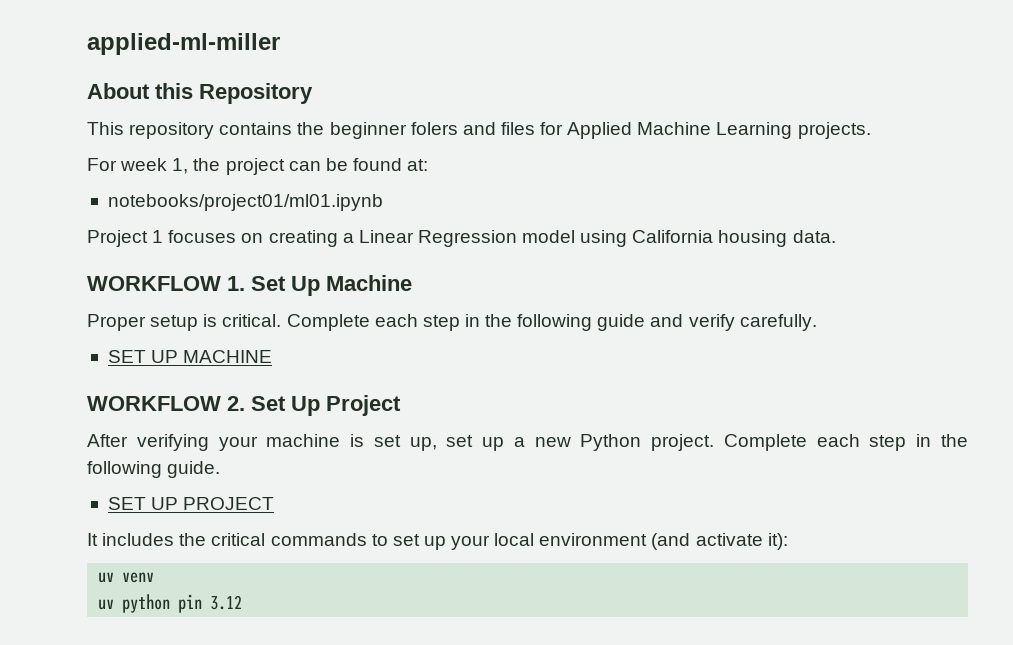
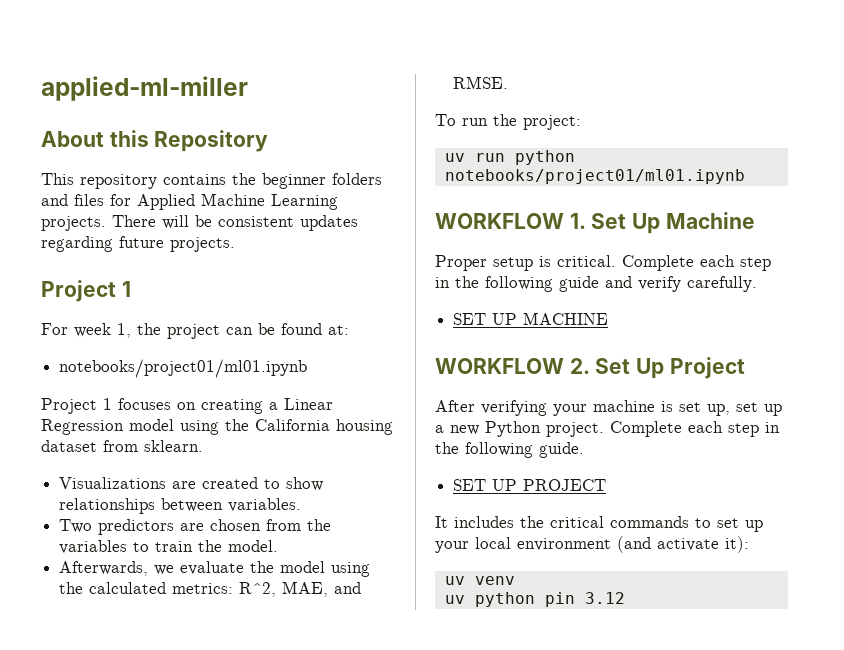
[410,122,458,135] folers -> [332,173,382,185] folders
(871, 130) none -> [112,215,358,231] [41,236,235,252] [41,280,131,302] There will be consistent updates regarding future projects. // Project 1
(628, 238) none -> [225,419,249,431] the
[792,230,836,243] data. -> [41,440,203,452] [59,477,324,491] [59,498,302,514] [59,519,332,535] [59,540,279,554] [59,561,371,577] [59,581,362,597] [453,76,509,89] [435,114,581,130] [444,150,575,165] [444,169,745,184] dataset from sklearn. // Visualizations are created to show relationships between variables. // Two predictors are chosen from the variables to train the model. // Afterwards, we evaluate the model using the calculated metrics: R^2, MAE, and RMSE. // To run the project: // uv run python notebooks/project01/ml01.ipynb

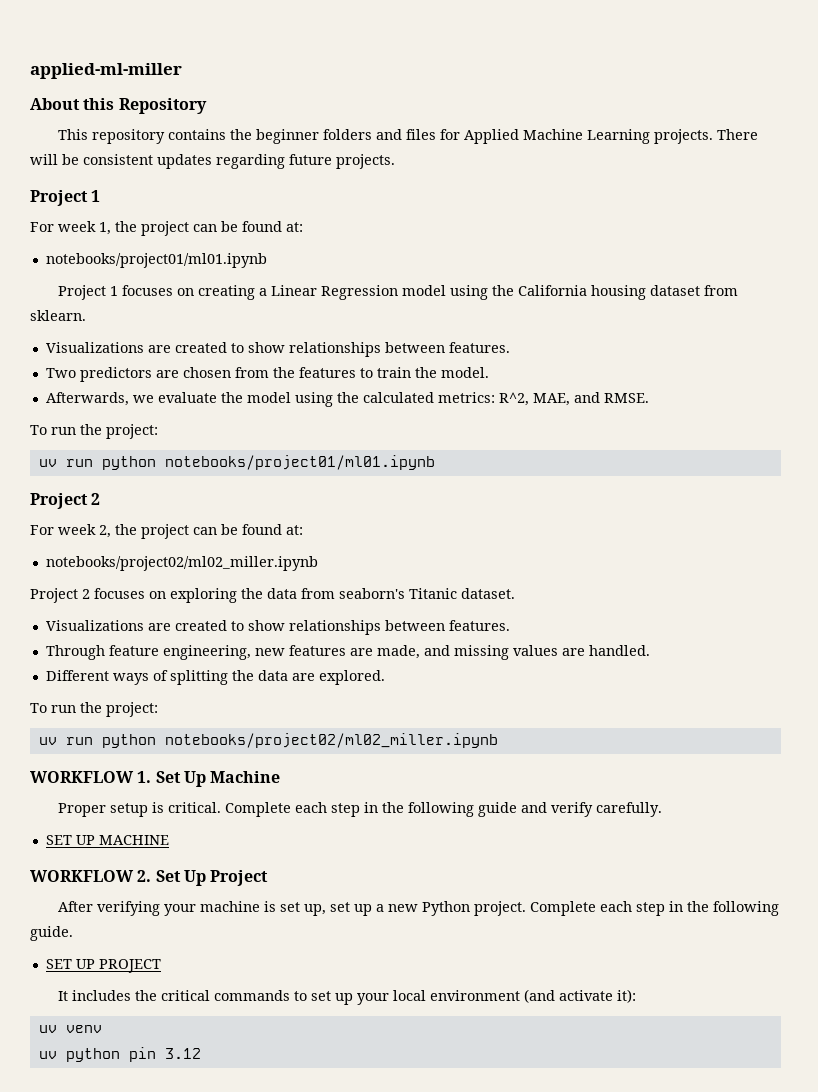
[228,498,302,512] variables. -> [448,342,510,353] features.
[59,540,128,554] variables -> [298,367,356,378] features
(745, 176) none -> [30,493,101,509] [30,524,303,539] [45,556,318,571] [30,588,515,603] [45,620,510,635] [45,645,650,660] [45,670,385,685] [30,702,158,717] [38,733,498,748] // Project 2 // For week 2, the project can be found at: // notebooks/project02/ml02_miller.ipynb // Project 2 focuses on exploring the data from seaborn's Titanic dataset. // Visualizations are created to show relationships between features. // Through feature engineering, new features are made, and missing values are handled. // Different ways of splitting the data are explored. // To run the project: // uv run python notebooks/project02/ml02_miller.ipynb

